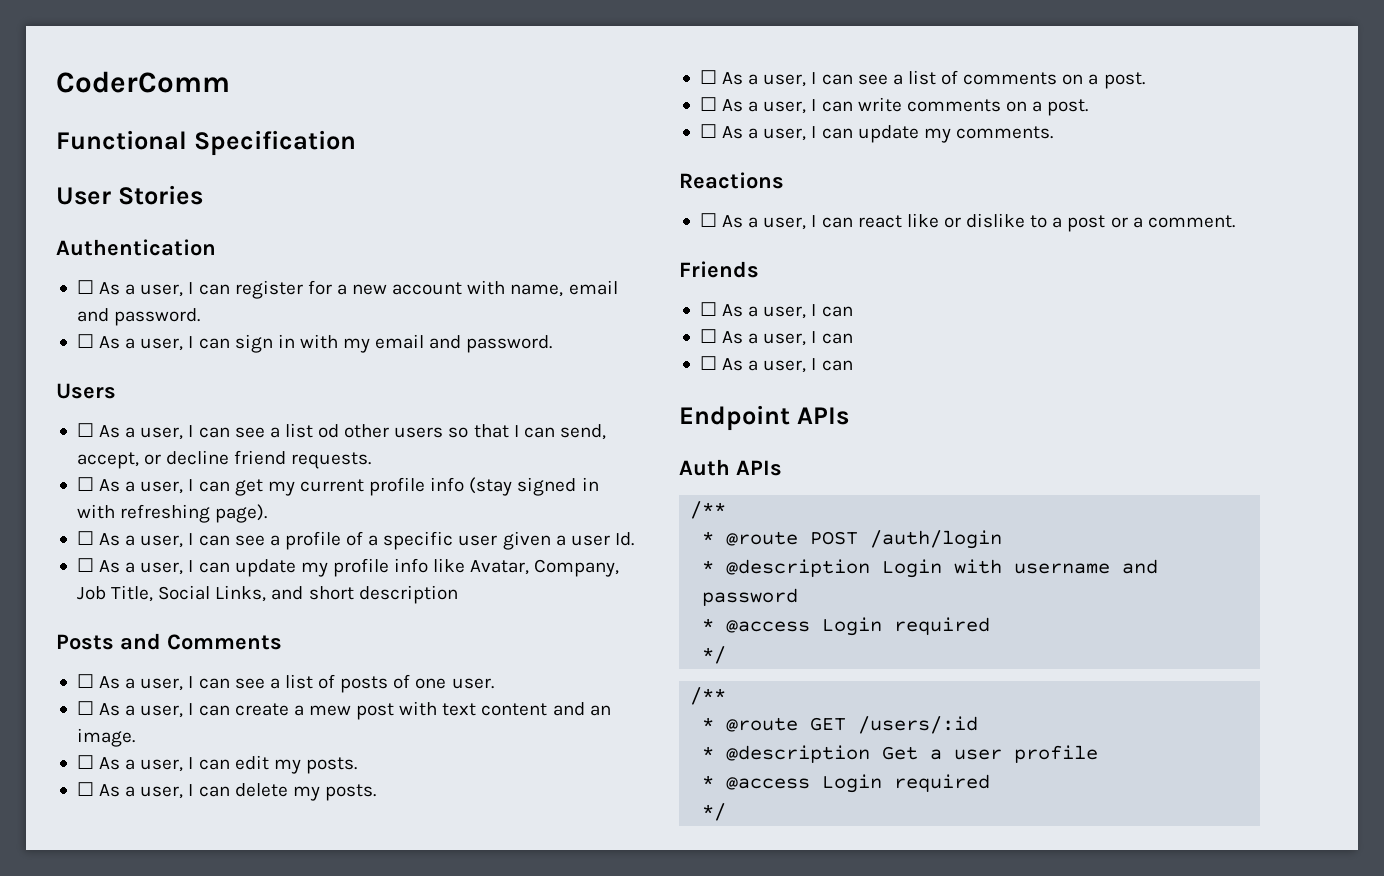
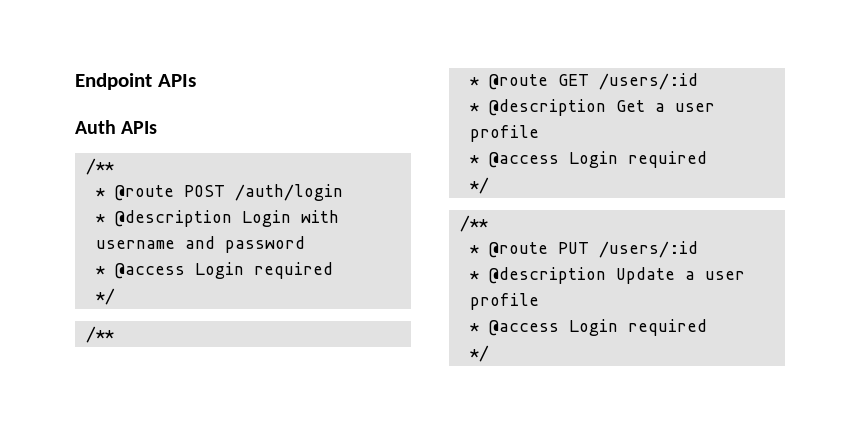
[56,71,230,93] [56,130,356,156] [56,185,203,205] [56,239,216,256] [76,280,618,299] [76,308,201,326] [76,334,553,353] [56,383,116,399] [76,423,606,440] [76,450,372,469] [76,477,599,496] [76,504,268,523] [76,531,634,550] [76,558,620,577] [76,585,458,604] [56,633,282,650] [76,674,494,693] [76,701,611,720] [76,728,135,747] [76,755,357,774] [76,782,376,801] [699,70,1145,89] [699,97,1089,116] [699,124,1053,143] [679,172,784,189] [699,213,1235,232] [679,261,759,278] [699,302,853,319] [699,329,853,346] [699,356,853,373] CoderComm // Functional Specification // User Stories // Authentication // ☐ As a user, I can register for a new account with name, email and password. // ☐ As a user, I can sign in with my email and password. // Users // ☐ As a user, I can see a list od other users so that I can send, accept, or decline friend requests. // ☐ As a user, I can get my current profile info (stay signed in with refreshing page). // ☐ As a user, I can see a profile of a specific user given a user Id. // ☐ As a user, I can update my profile info like Avatar, Company, Job Title, Social Links, and short description // Posts and Comments // ☐ As a user, I can see a list of posts of one user. // ☐ As a user, I can create a mew post with text content and an image. // ☐ As a user, I can edit my posts. // ☐ As a user, I can delete my posts. // ☐ As a user, I can see a list of comments on a post. // ☐ As a user, I can write comments on a post. // ☐ As a user, I can update my comments. // Reactions // ☐ As a user, I can react like or dislike to a post or a comment. // Friends // ☐ As a user, I can // ☐ As a user, I can // ☐ As a user, I can // -> (75, 81) none
(727, 812) none -> [459,215,488,232] [469,241,698,258] [469,267,745,284] [469,293,539,310] [469,319,707,336] [469,345,489,362] // /** // * @route PUT /users/:id // * @description Update a user profile // * @access Login required // */

